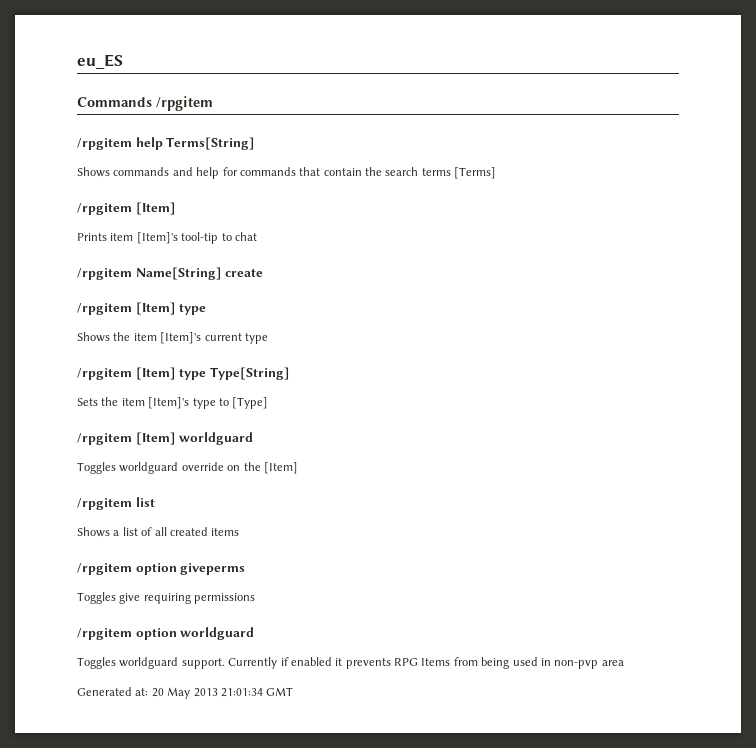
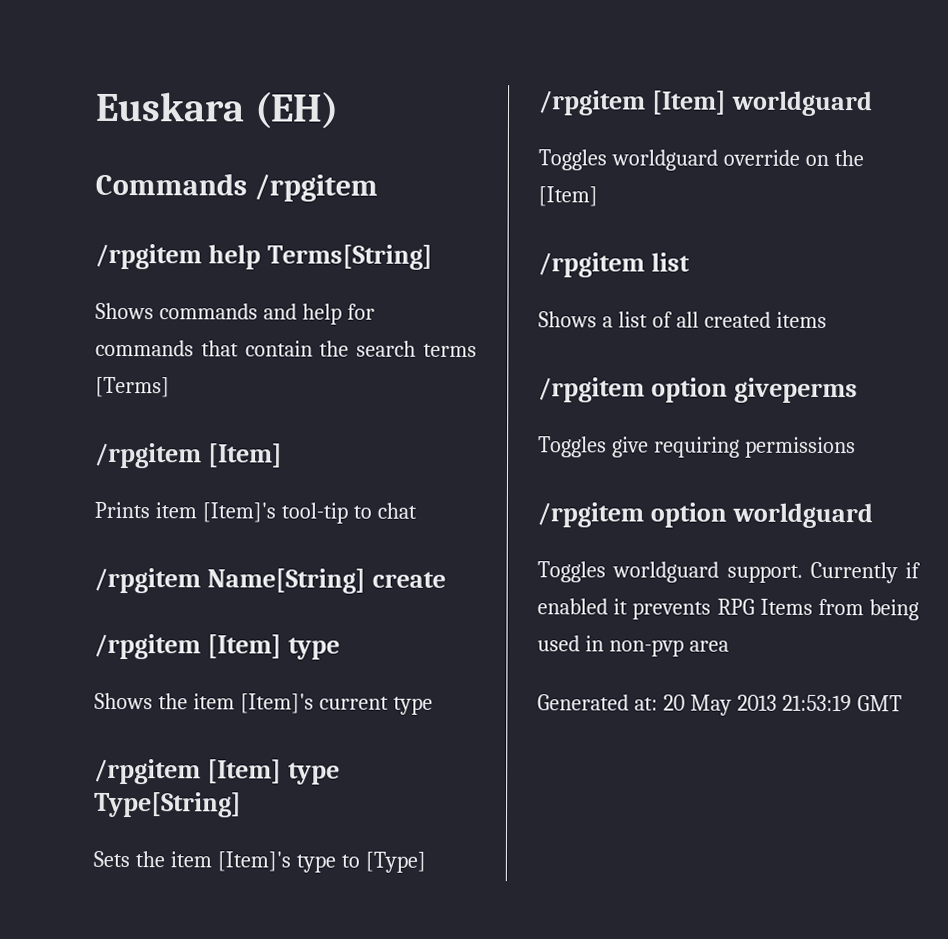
[77,54,123,69] eu_ES -> [95,91,339,129] Euskara (EH)
[220,688,263,697] 21:01:34 -> [781,694,852,712] 21:53:19

